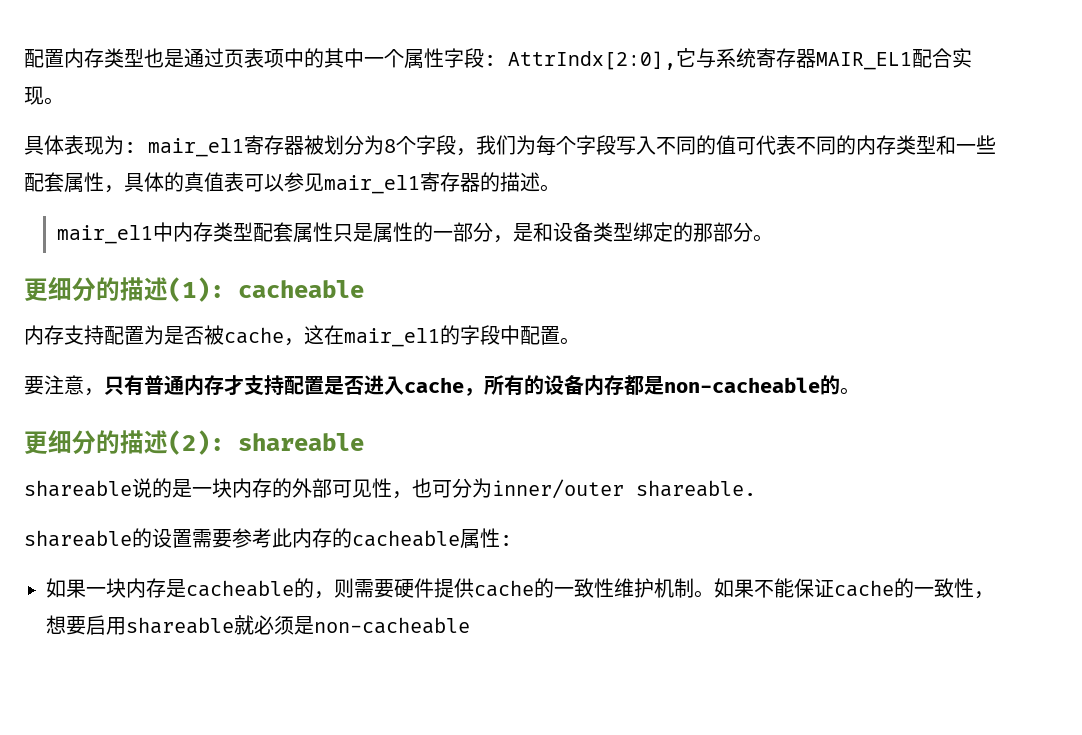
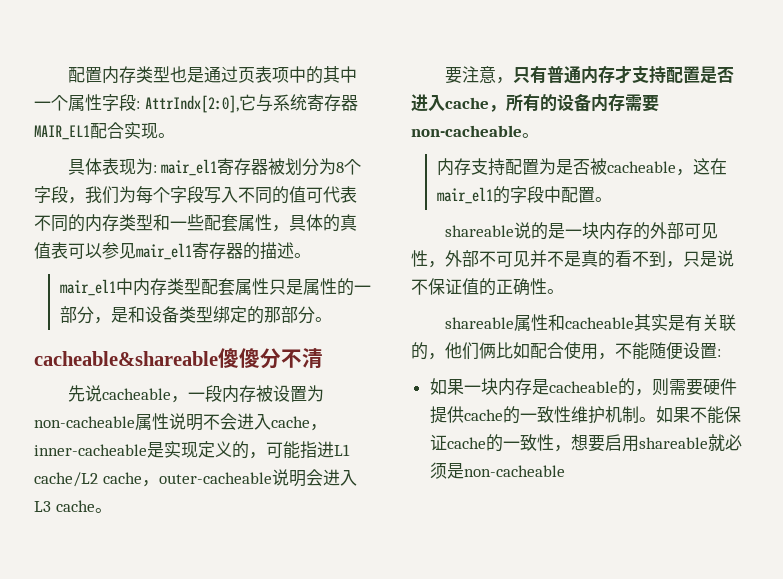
[24,277,364,302] [24,325,560,347] 更细分的描述(1): cacheable // 内存支持配置为是否被cache，这在mair_el1的字段中配置 -> [34,348,323,369] [67,385,324,403] [34,413,327,431] [34,441,350,459] [34,469,357,487] [34,500,95,512] cacheable&shareable傻傻分不清 // 先说cacheable，一段内存被设置为non-cacheable属性说明不会进入cache，inner-cacheable是实现定义的，可能指进L1 cache/L2 cache，outer-cacheable说明会进入L3 cache
[624,375,860,395] [24,430,364,455] 都是non-cacheable的。 // 更细分的描述(2): shareable -> [625,94,659,112] [411,125,539,138] [436,158,727,176] [436,186,612,204] 需要non-cacheable。 // 内存支持配置为是否被cacheable，这在mair_el1的字段中配置。
[412,478,756,499] [24,528,500,549] 也可分为inner/outer shareable. // shareable的设置需要参考此内存的cacheable属性 -> [445,250,734,268] [411,278,564,296] [444,314,736,332] [411,341,717,360] 外部不可见并不是真的看不到，只是说不保证值的正确性。 // shareable属性和cacheable其实是有关联的，他们俩比如配合使用，不能随便设置

